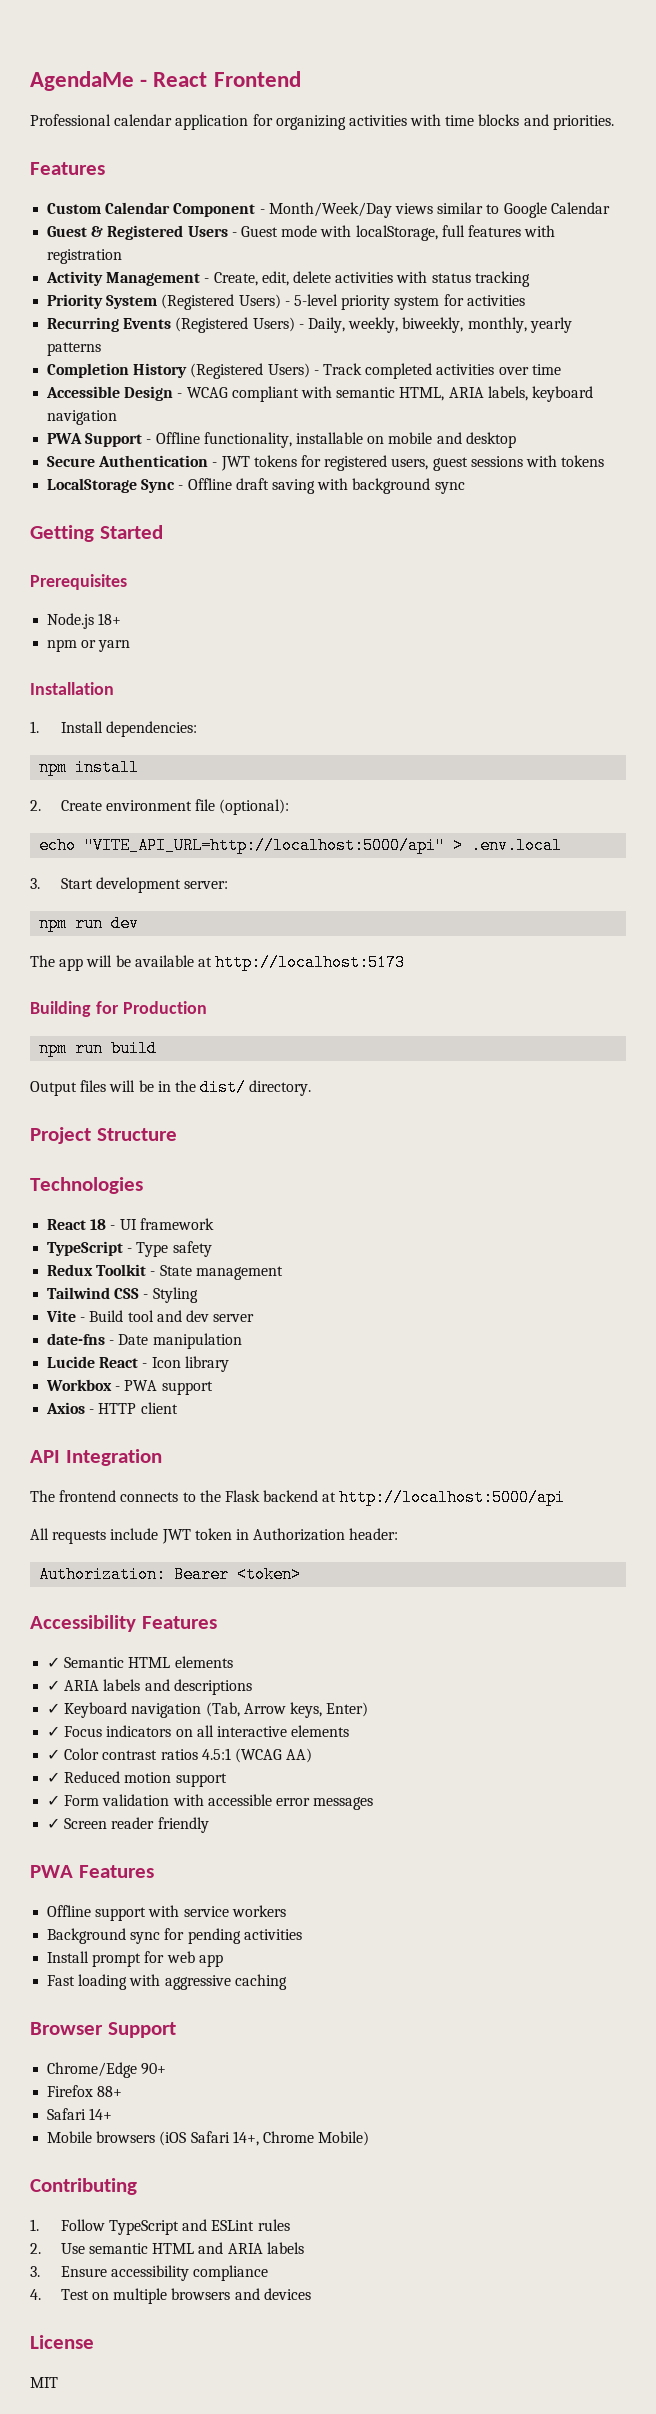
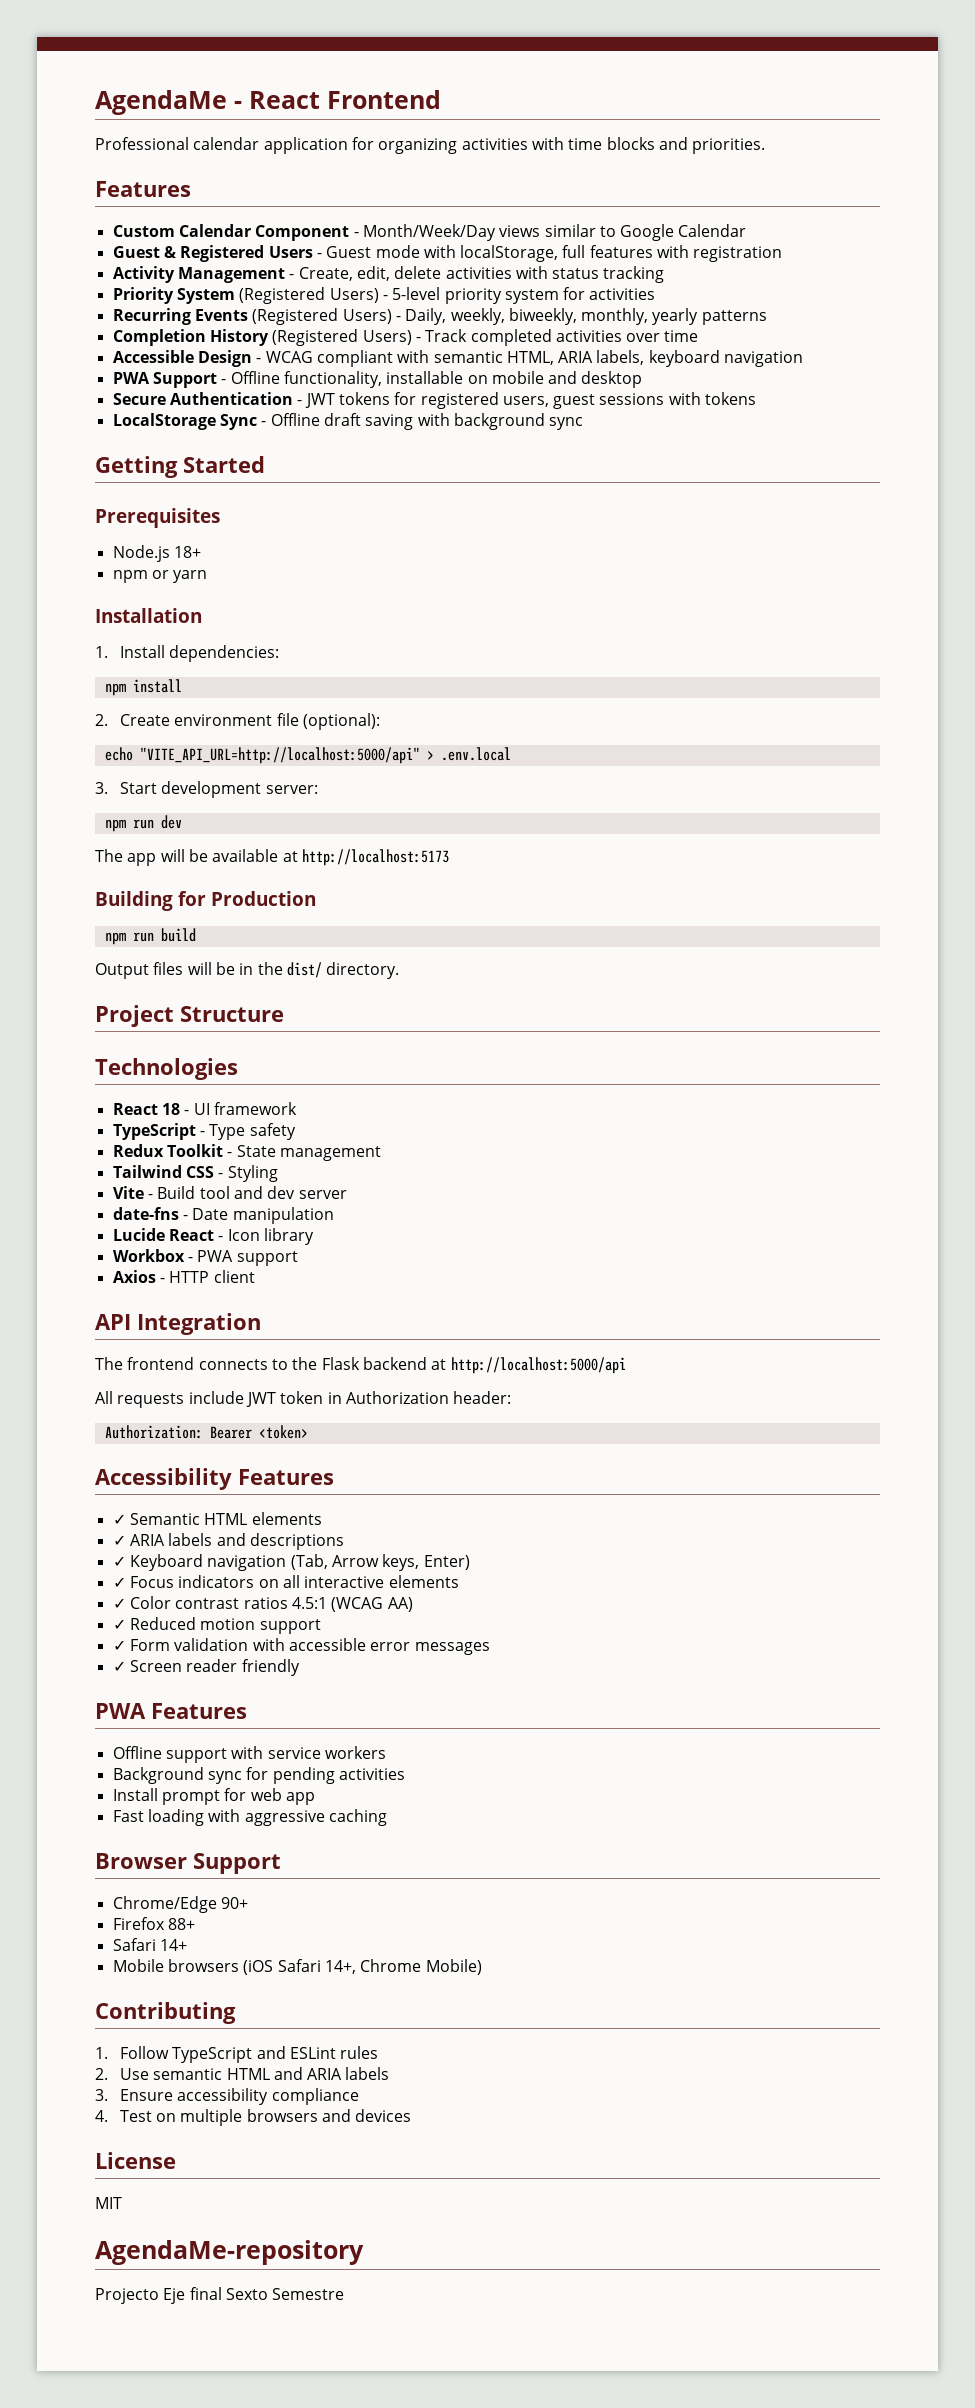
(58, 2382) none -> [95,2240,364,2265] [95,2287,345,2304] // AgendaMe-repository // Projecto Eje final Sexto Semestre

